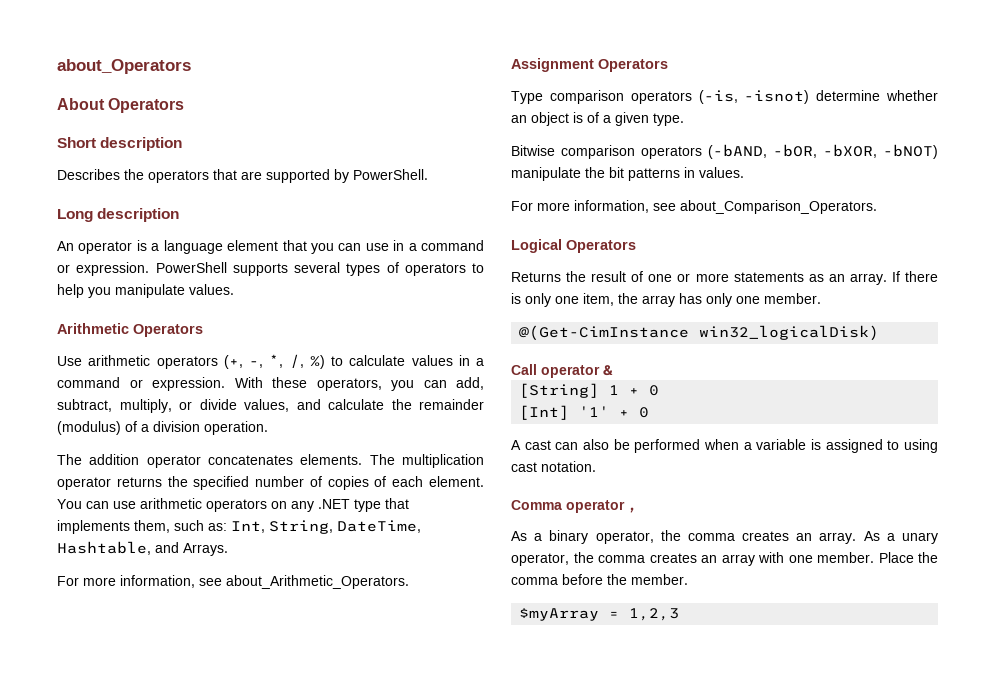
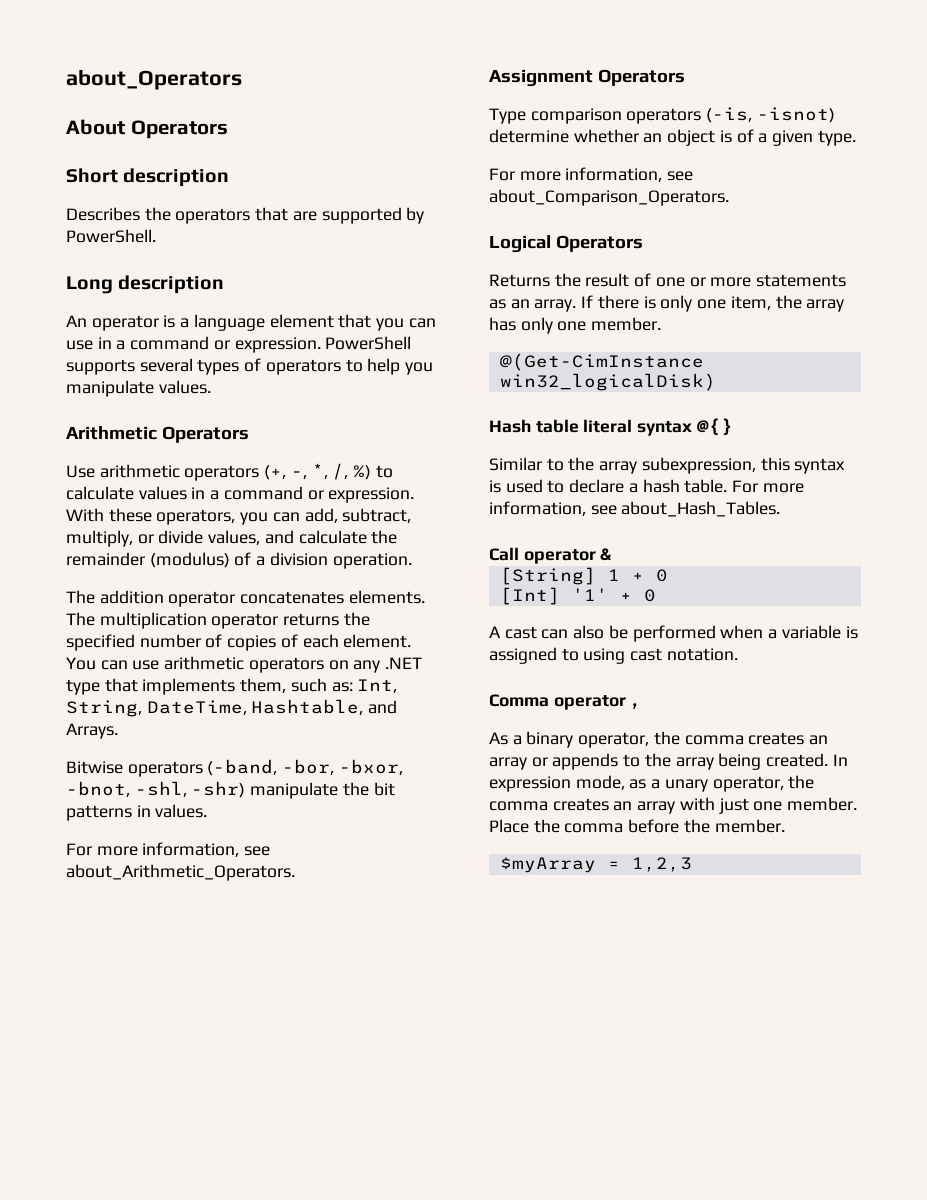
(228, 549) none -> [66,759,403,777] [66,781,395,799] [66,804,208,821] // Bitwise operators (-band, -bor, -bxor, -bnot, -shl, -shr) manipulate the bit patterns in values.
[511,144,938,159] [511,167,744,181] // Bitwise comparison operators (-bAND, -bOR, -bXOR, -bNOT) manipulate the bit patterns in values. -> (856, 138) none
(880, 333) none -> [489,418,733,436] [489,457,846,474] [489,479,804,493] [489,501,781,517] // Hash table literal syntax @{} // Similar to the array subexpression, this syntax is used to declare a hash table. For more information, see about_Hash_Tables.
[819,531,880,544] array. As -> [489,753,848,770] [489,775,647,792] array or appends to the array being created. In expression mode, as
(784, 557) none -> [718,798,749,814] just

